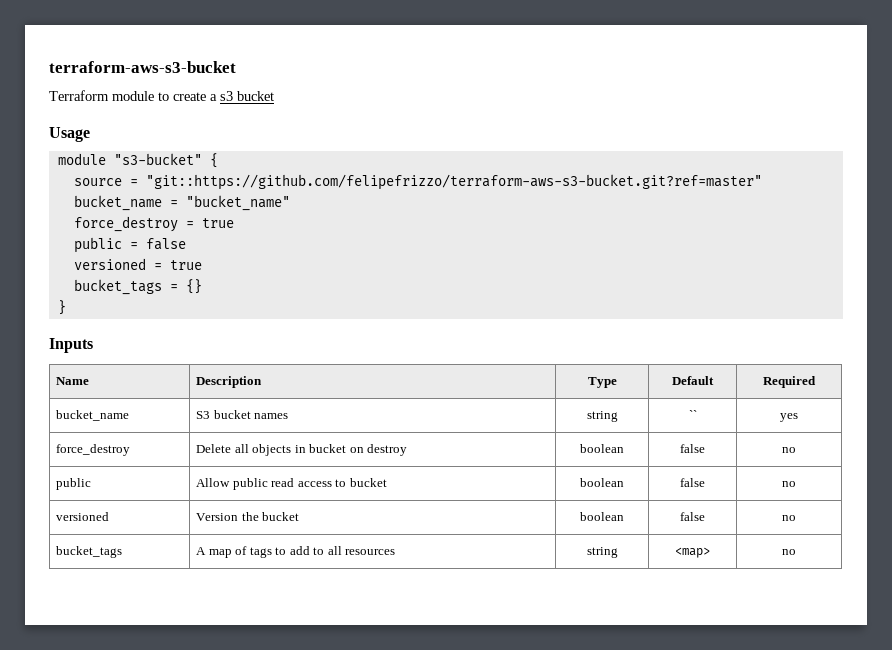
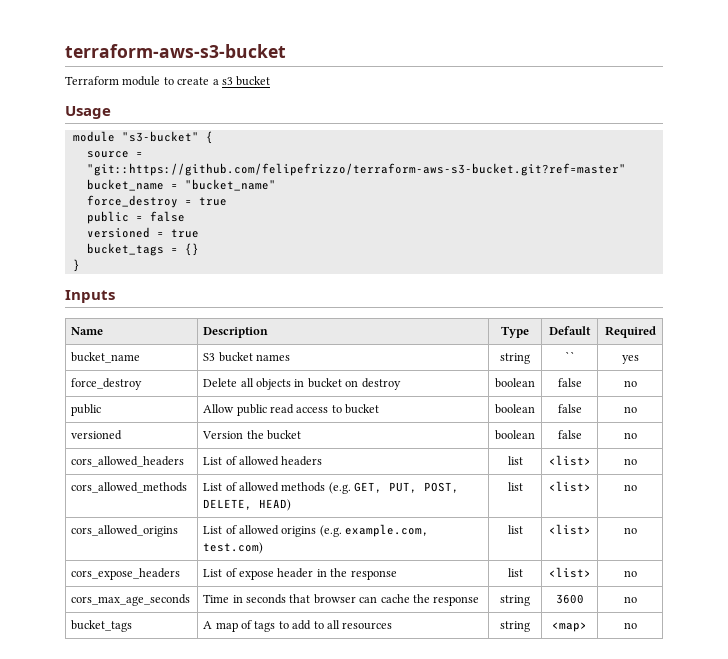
(796, 518) none -> [71,456,185,467] [203,456,323,466] [507,456,523,465] [548,455,591,466] [623,458,637,465] [71,482,188,493] [203,482,460,494] [203,499,292,511] [507,482,523,491] [548,481,591,492] [623,484,637,491] [71,525,179,537] [203,524,430,537] [203,542,264,554] [507,525,523,534] [548,524,591,535] [623,527,637,534] [71,568,181,580] [203,568,397,580] [507,568,523,577] [548,567,591,578] [623,570,637,577] [71,594,191,606] [203,594,480,606] [500,595,530,606] [555,594,584,604] [623,596,637,603] // cors_allowed_headers | List of allowed headers | list | <list> | no // cors_allowed_methods | List of allowed methods (e.g. GET, PUT, POST, DELETE, HEAD) | list | <list> | no // cors_allowed_origins | List of allowed origins (e.g. example.com, test.com) | list | <list> | no // cors_expose_headers | List of expose header in the response | list | <list> | no // cors_max_age_seconds | Time in seconds that browser can cache the response | string | 3600 | no

